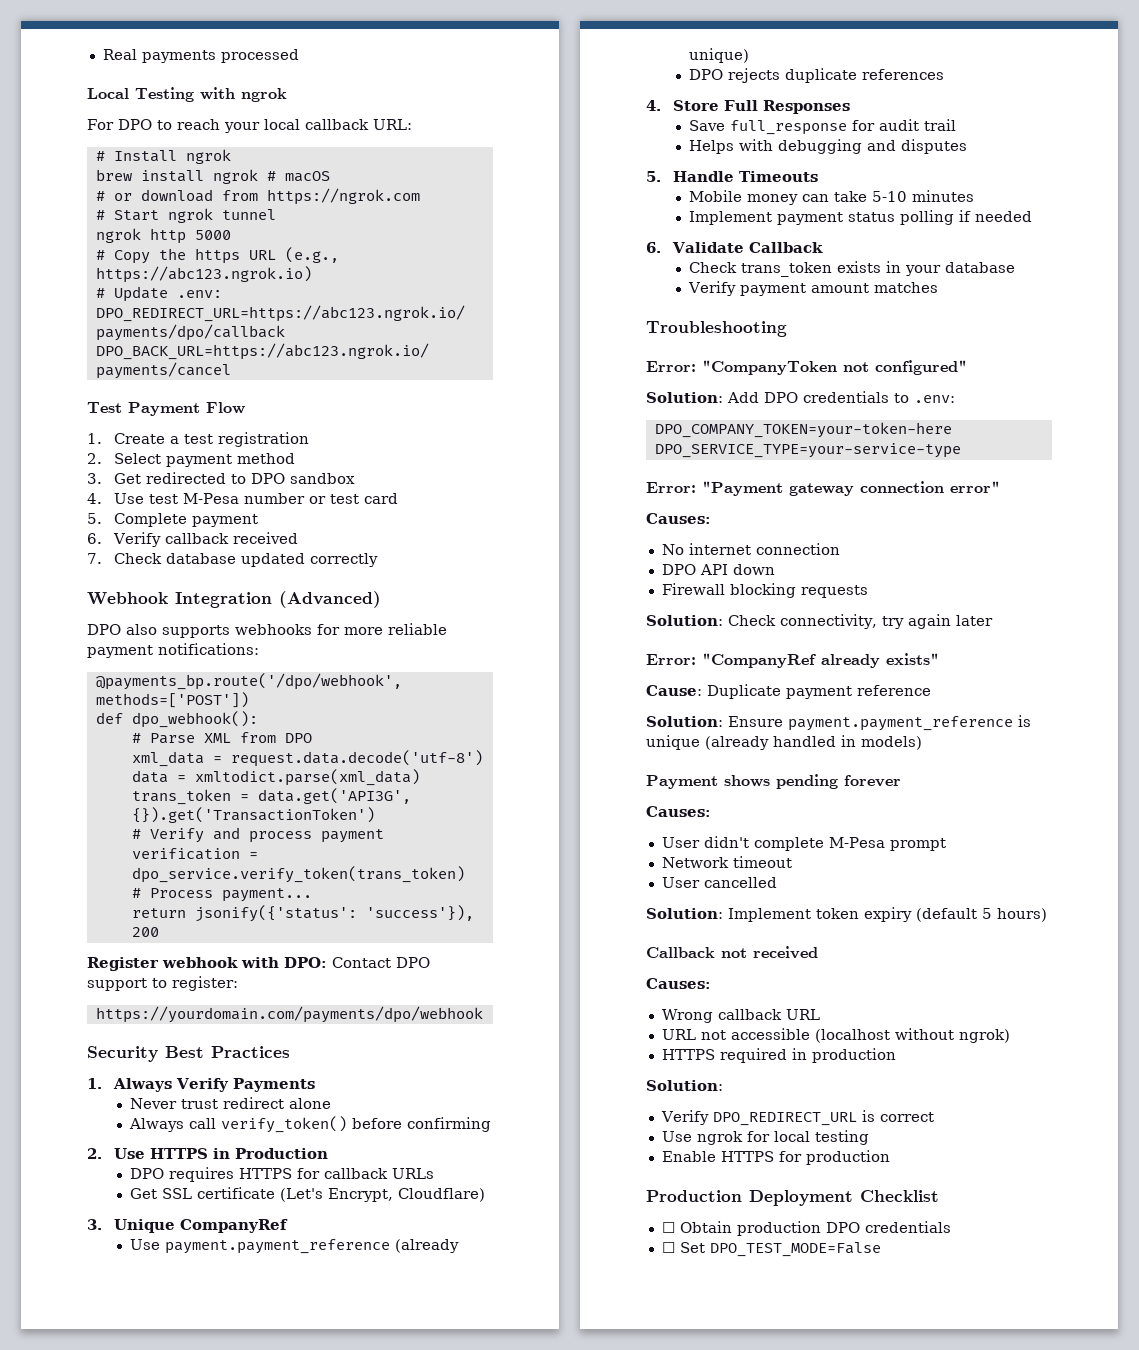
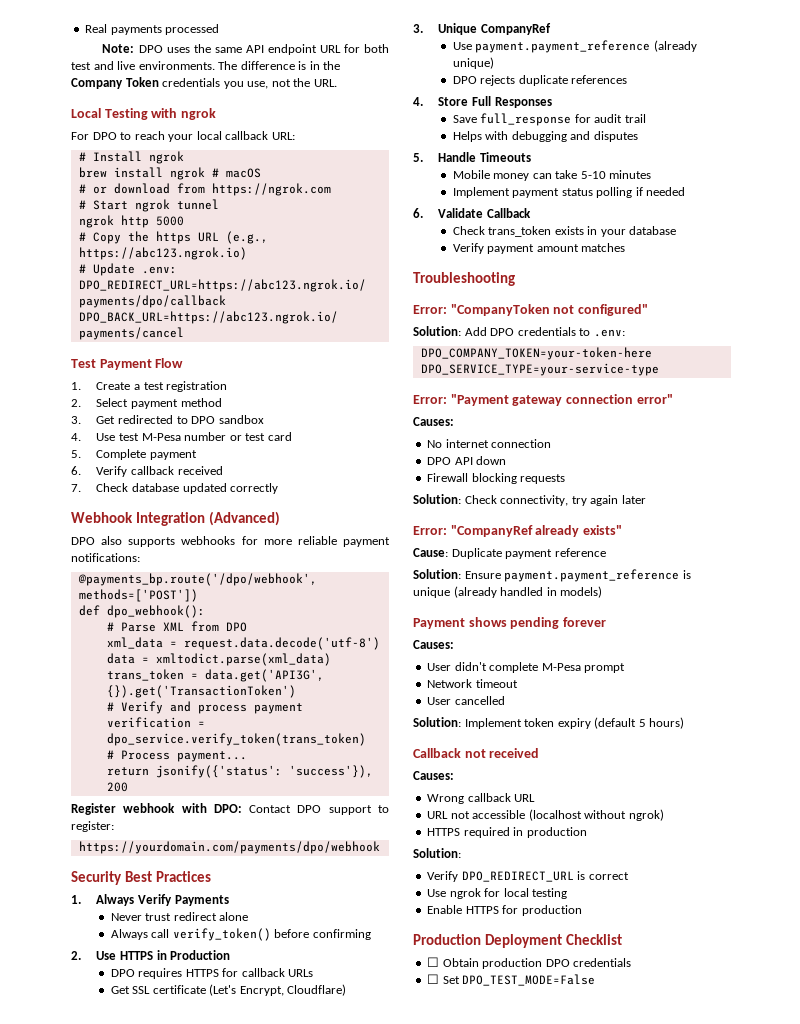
(299, 56) none -> [102,44,389,55] [71,61,341,70] [71,77,337,89] // Note: DPO uses the same API endpoint URL for both test and live environments. The difference is in the Company Token credentials you use, not the URL.

